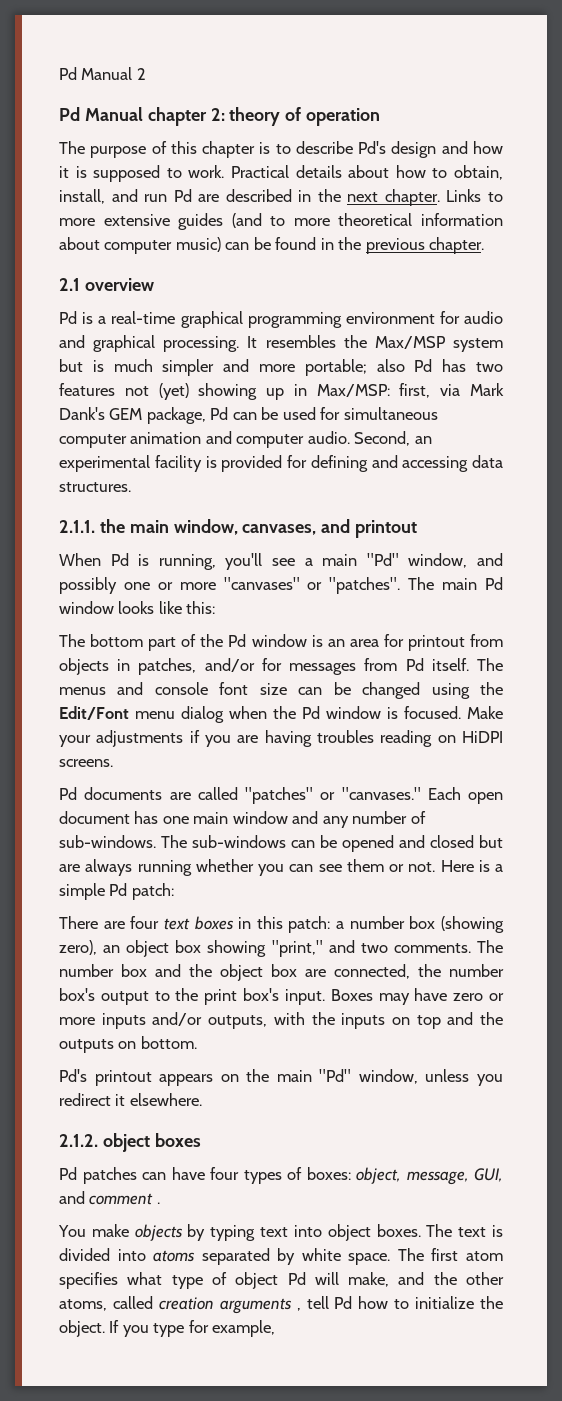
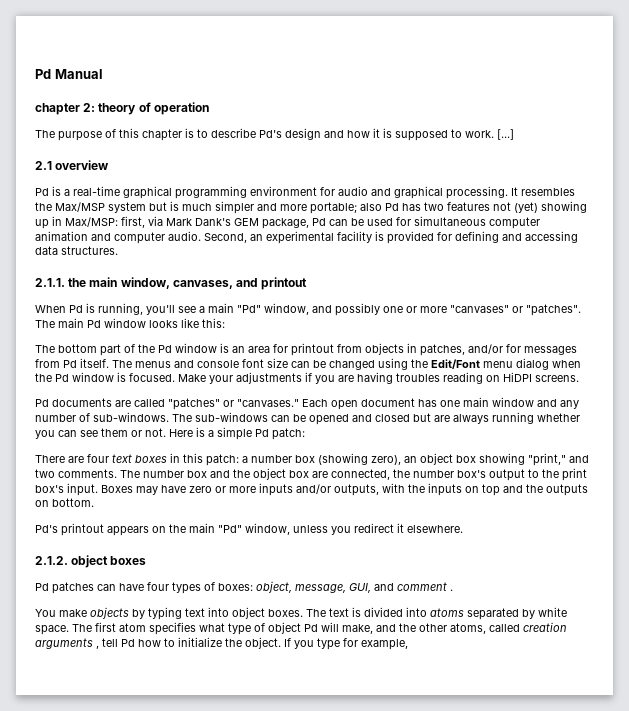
[59,67,146,80] [59,107,143,121] Pd Manual 2 // Pd Manual -> [35,69,103,79] Pd Manual //
[230,165,504,180] [59,189,503,206] [59,213,503,230] [59,237,485,254] Practical details about how to obtain, install, and run Pd are described in the next chapter. Links to more extensive guides (and to more theoretical information about computer music) can be found in the previous chapter. -> [497,129,514,140] [...]

